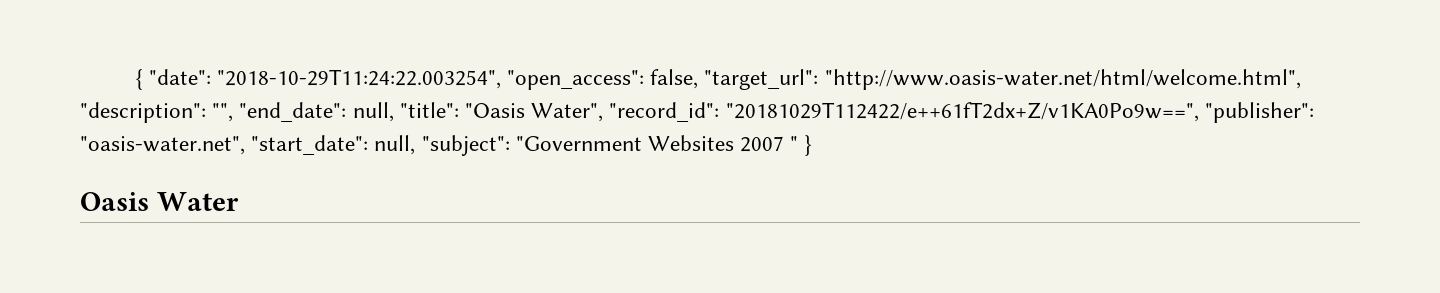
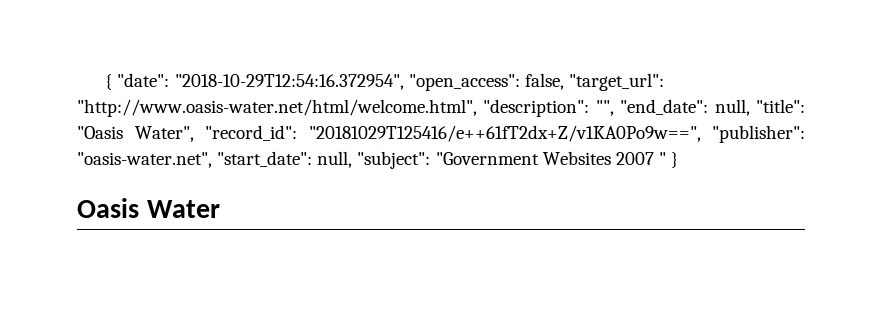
[216,69,501,89] "2018-10-29T11:24:22.003254", -> [174,74,404,90] "2018-10-29T12:54:16.372954",
[725,102,1199,122] "20181029T112422/e++61fT2dx+Z/v1KA0Po9w==", -> [308,125,701,142] "20181029T125416/e++61fT2dx+Z/v1KA0Po9w==",

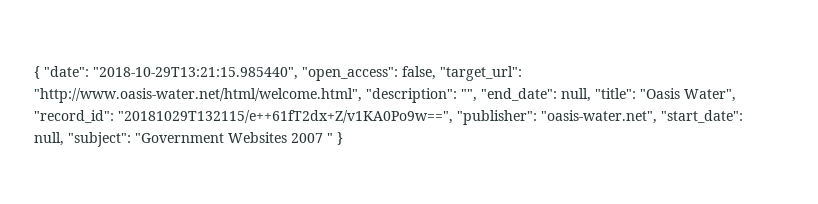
[174,74,404,90] "2018-10-29T12:54:16.372954", -> [93,67,298,80] "2018-10-29T13:21:15.985440",
[308,125,701,142] "20181029T125416/e++61fT2dx+Z/v1KA0Po9w==", -> [118,110,453,124] "20181029T132115/e++61fT2dx+Z/v1KA0Po9w==",
[77,198,220,218] // Oasis Water -> (343, 138) none

